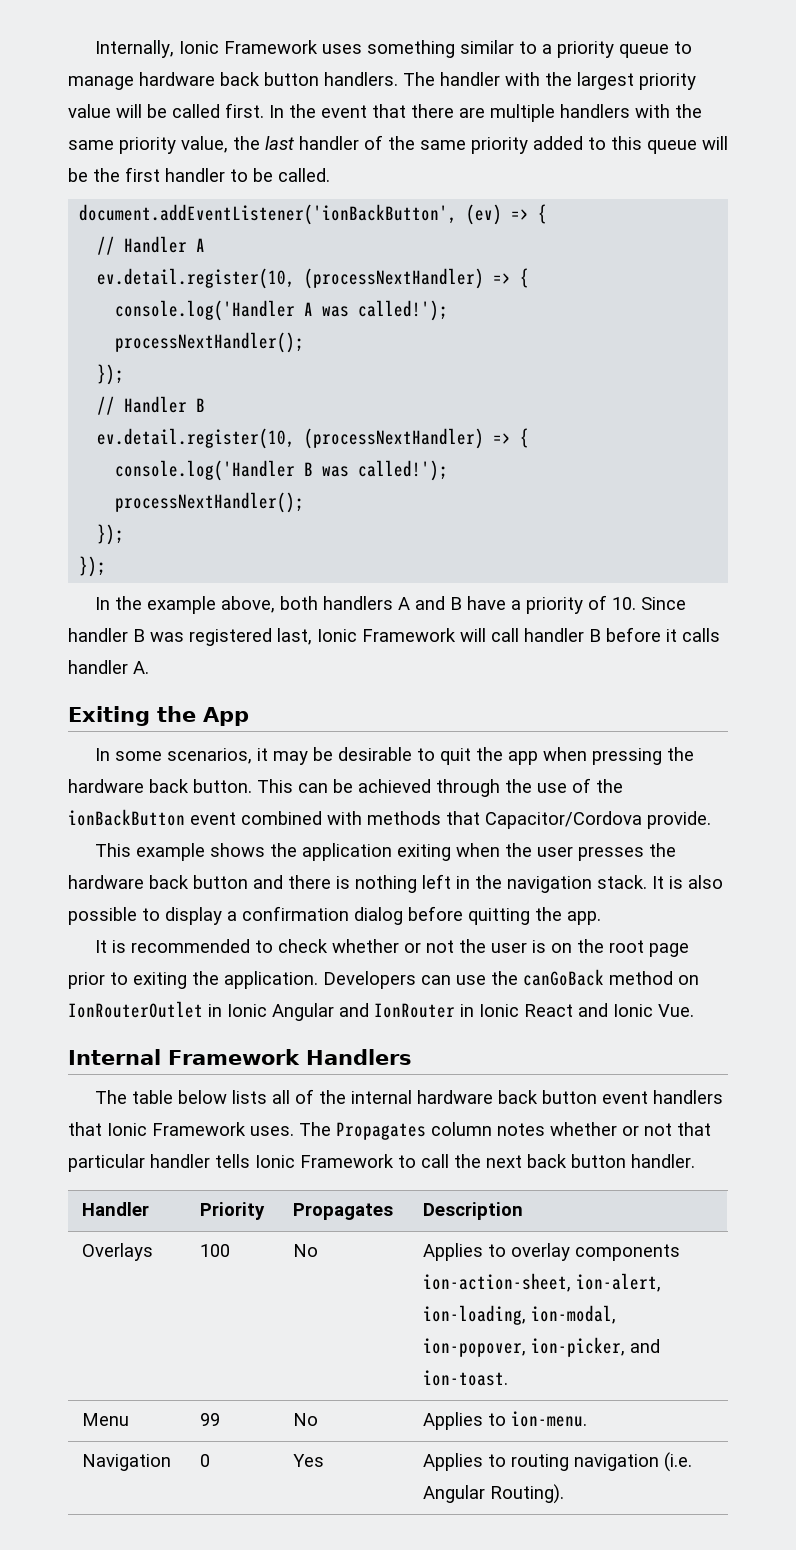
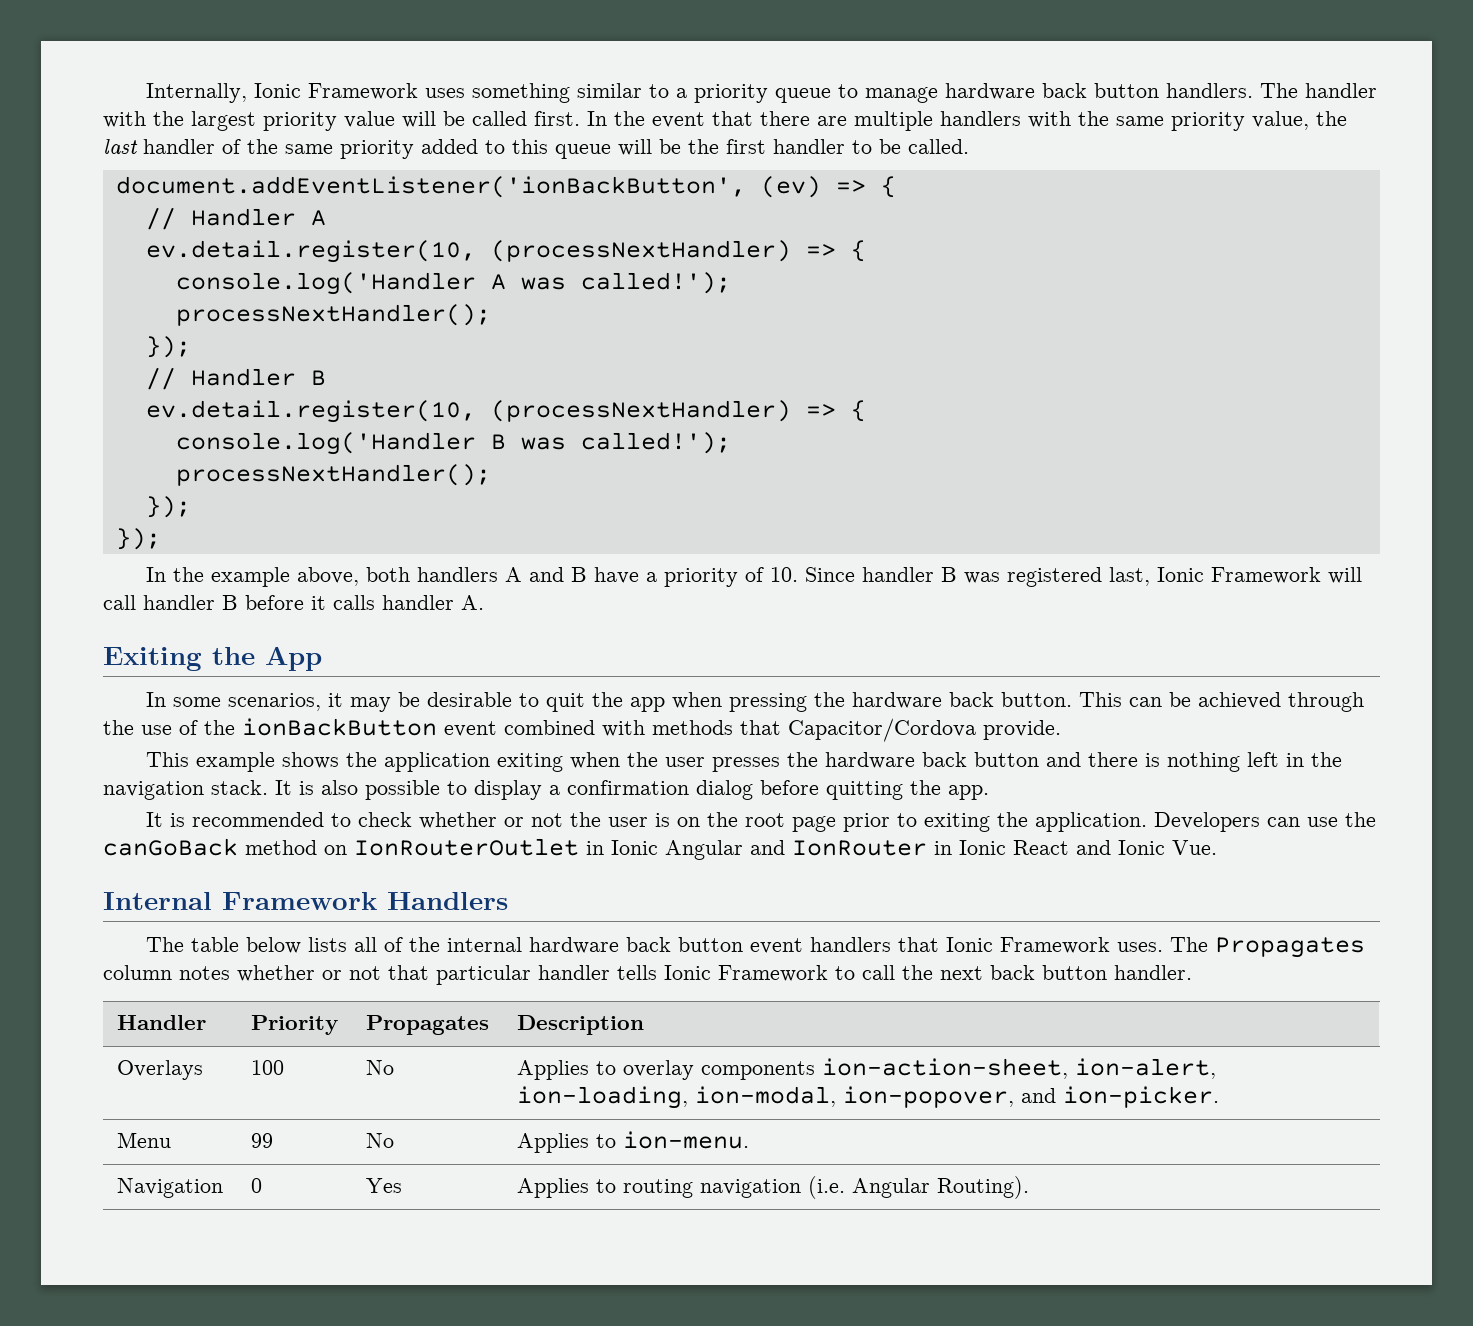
[531,1337,661,1357] [423,1370,509,1386] ion-picker, and ion-toast. -> [1020,1086,1219,1108] and ion-picker.

